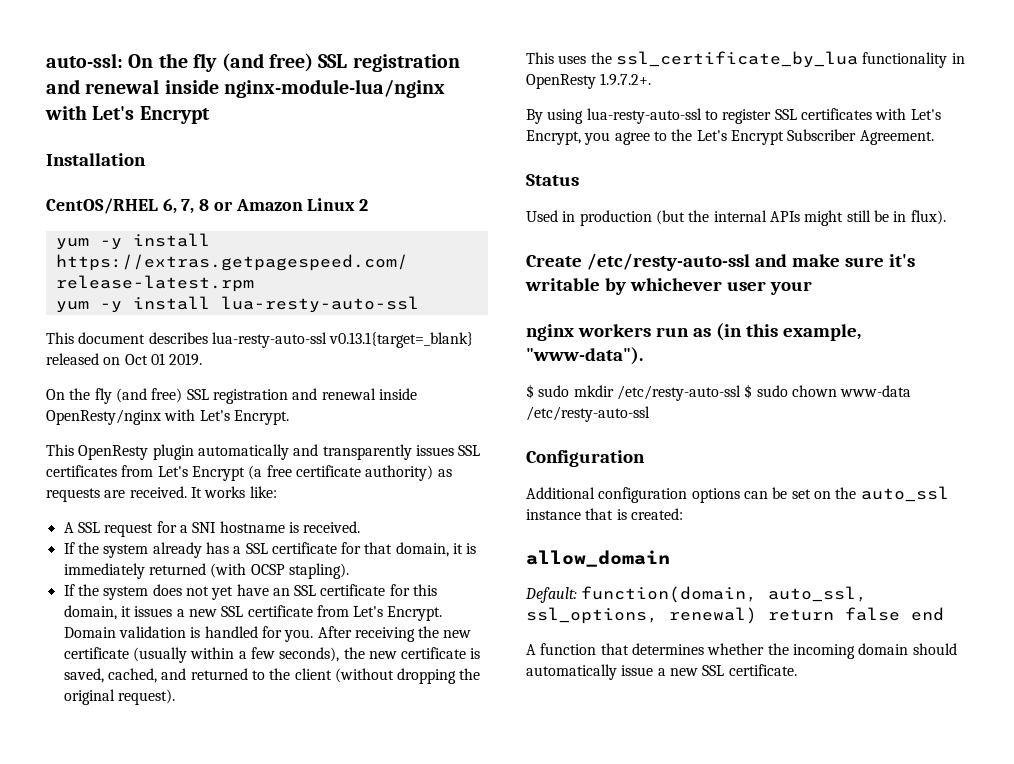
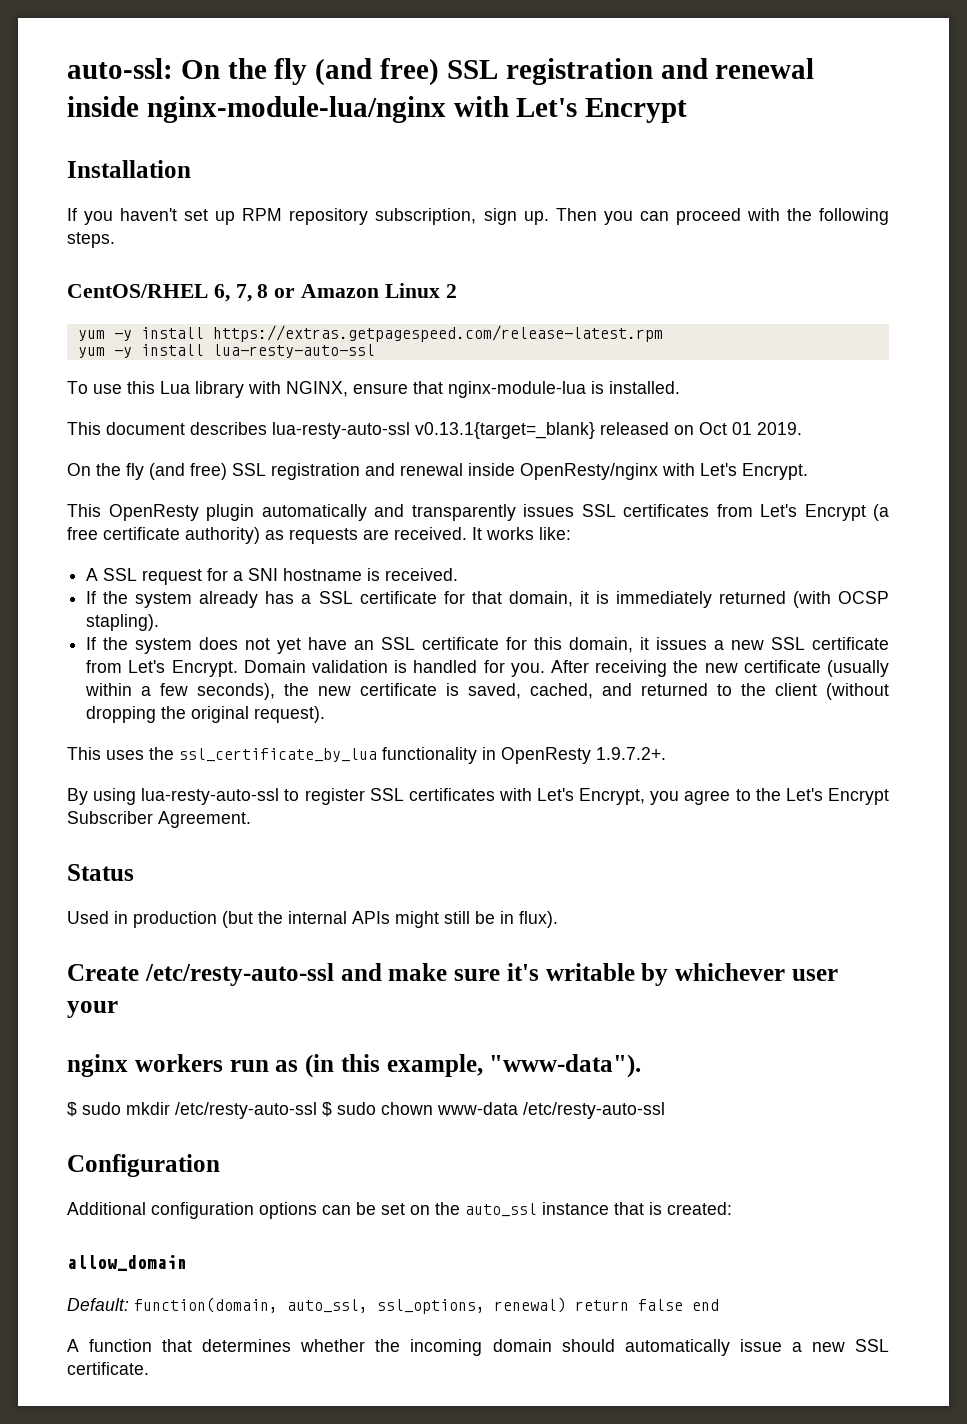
(146, 159) none -> [67,208,889,225] [67,232,115,248] // If you haven't set up RPM repository subscription, sign up. Then you can proceed with the following steps.
(419, 304) none -> [67,381,680,398] // To use this Lua library with NGINX, ensure that nginx-module-lua is installed.

